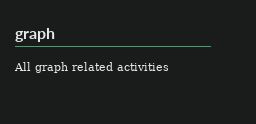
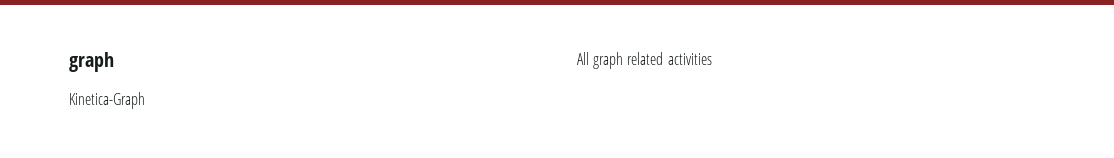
[15,28,55,42] graph -> [69,52,114,72] [69,92,145,109] graph // Kinetica-Graph

